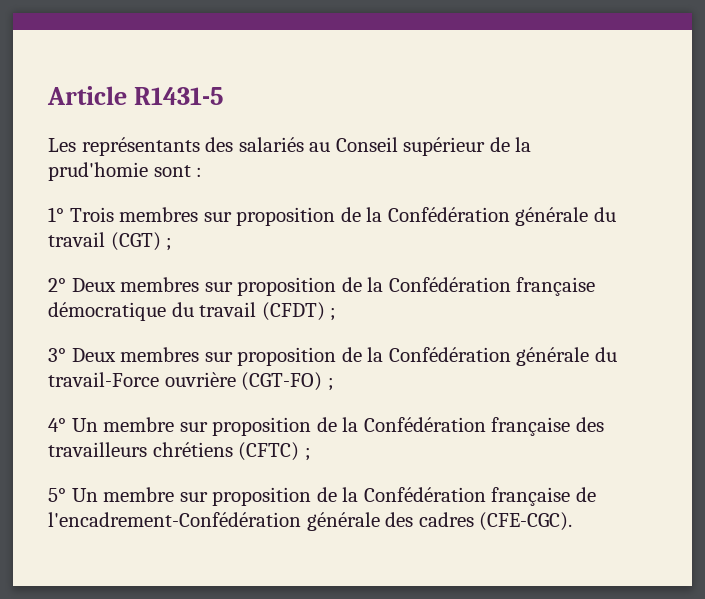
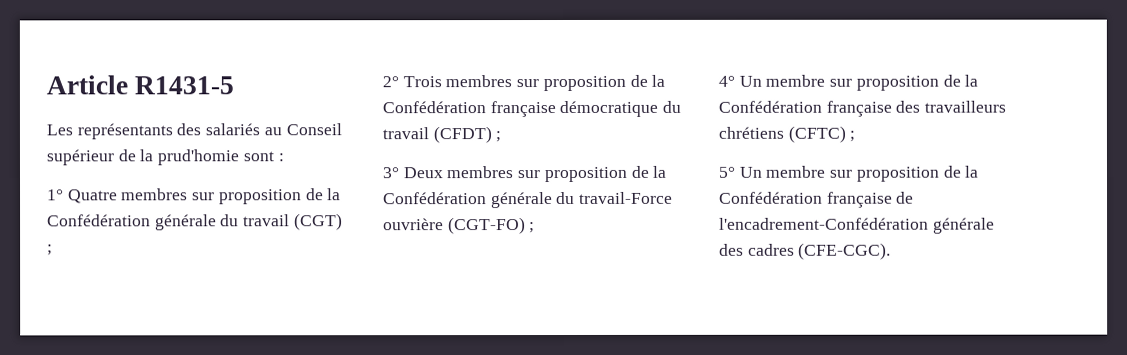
[69,207,114,222] Trois -> [67,189,118,204] Quatre
[71,278,116,292] Deux -> [402,76,442,88] Trois

